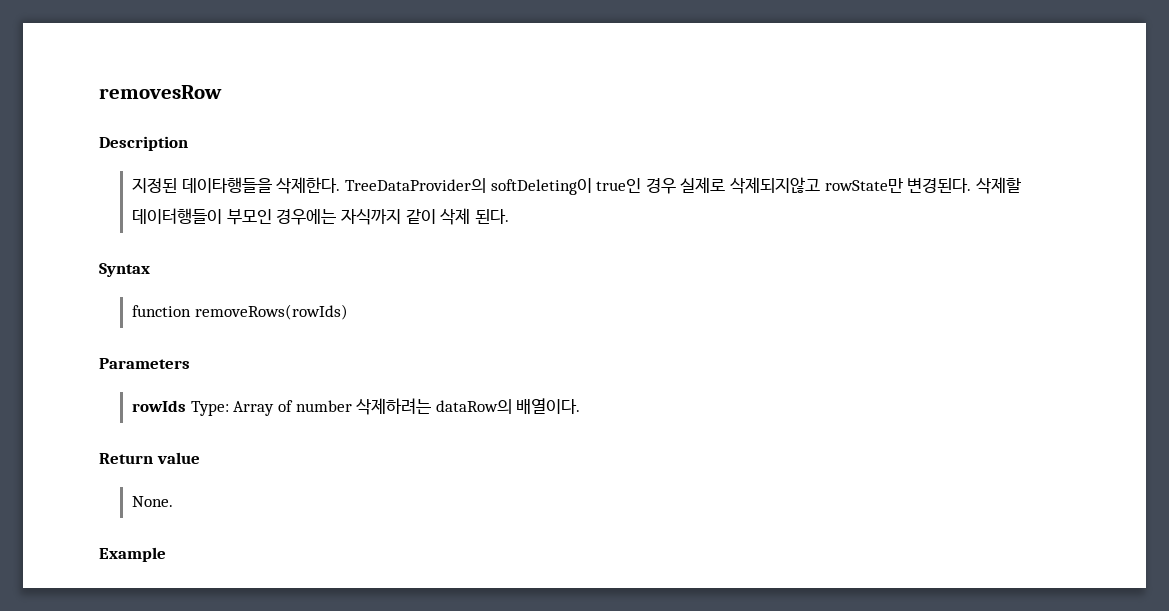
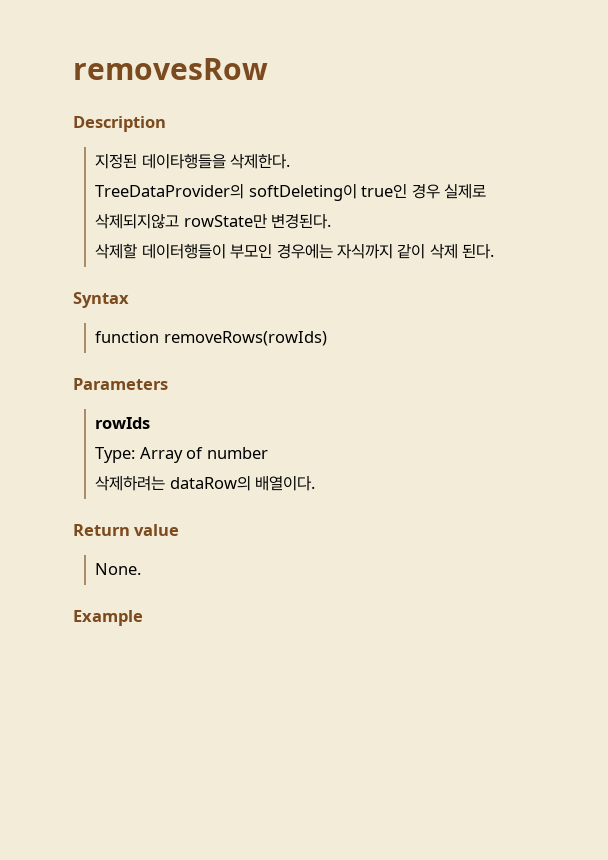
(341, 185) none -> (291, 161) //
(972, 185) none -> (332, 221) //
(187, 406) none -> (151, 423) //
(352, 406) none -> (268, 453) //

